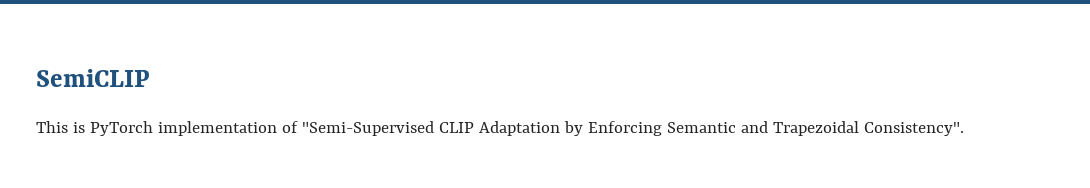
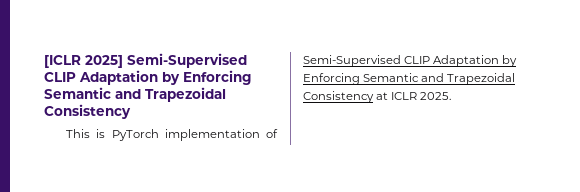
[36,69,149,87] [36,121,964,136] SemiCLIP // This is PyTorch implementation of "Semi-Supervised CLIP Adaptation by Enforcing Semantic and Trapezoidal Consistency". -> [44,53,247,68] [44,70,251,85] [44,87,226,102] [44,104,131,119] [66,129,278,141] [303,55,518,67] [303,73,516,85] [303,91,452,103] [ICLR 2025] Semi-Supervised CLIP Adaptation by Enforcing Semantic and Trapezoidal Consistency // This is PyTorch implementation of Semi-Supervised CLIP Adaptation by Enforcing Semantic and Trapezoidal Consistency at ICLR 2025.

